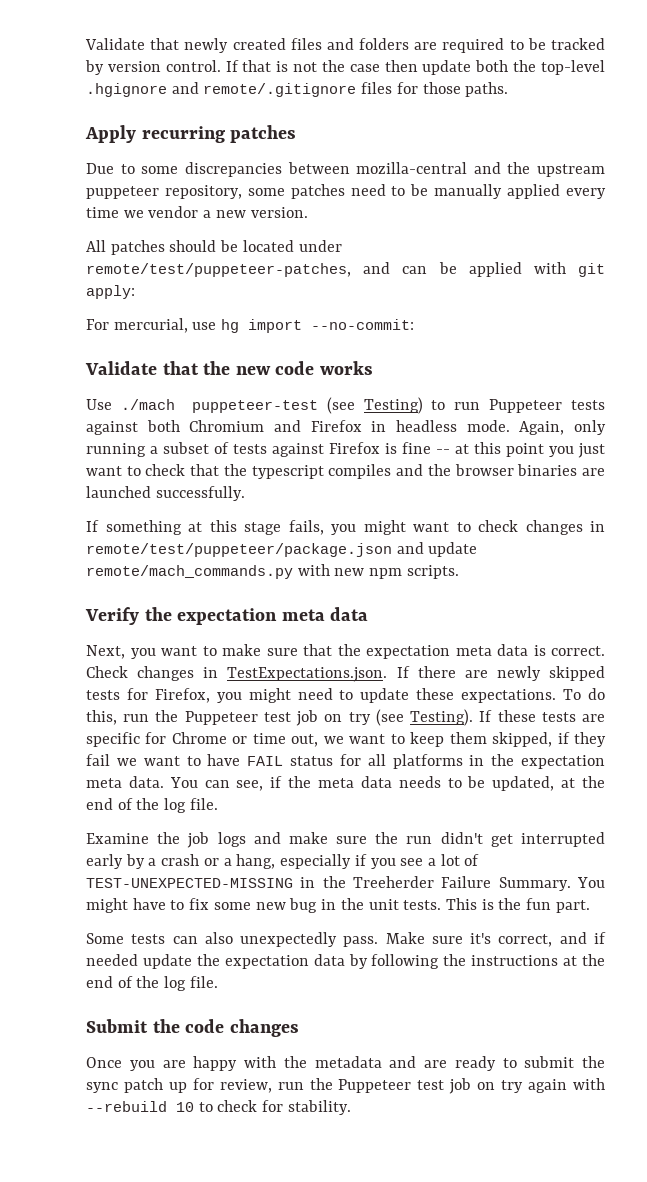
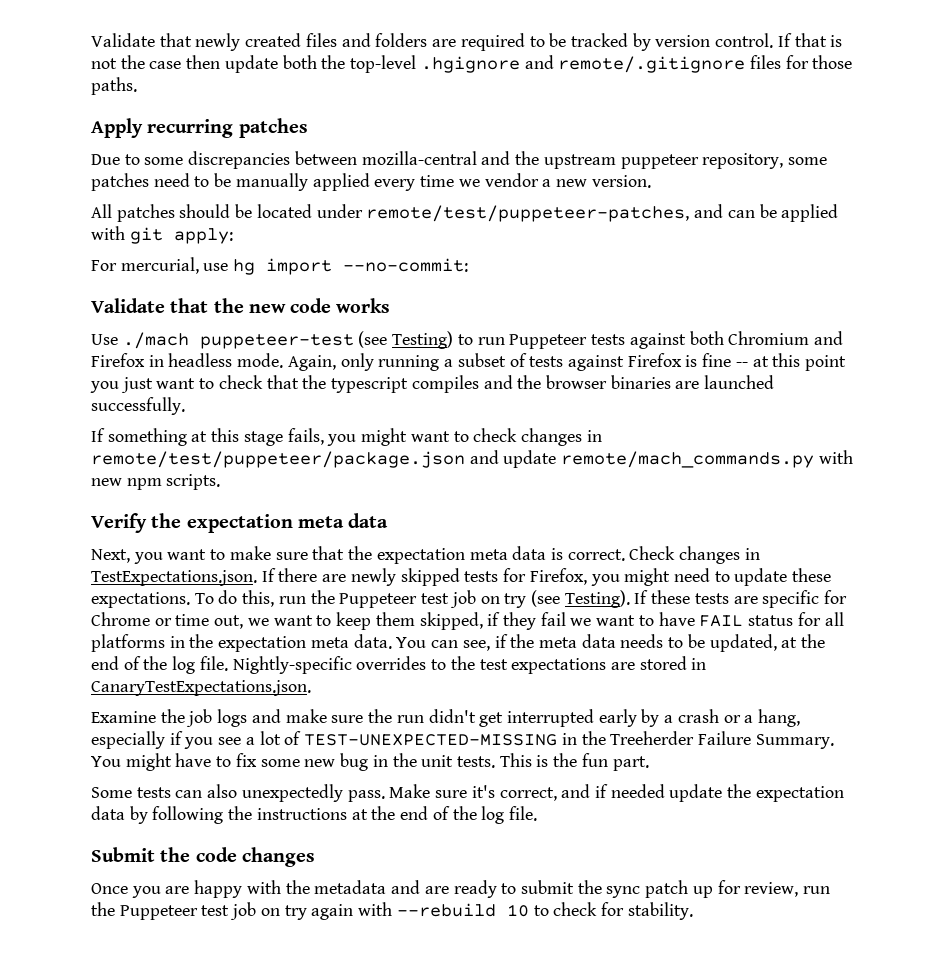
(218, 804) none -> [232,656,707,674] [91,680,311,696] Nightly-specific overrides to the test expectations are stored in CanaryTestExpectations.json.

